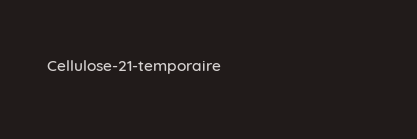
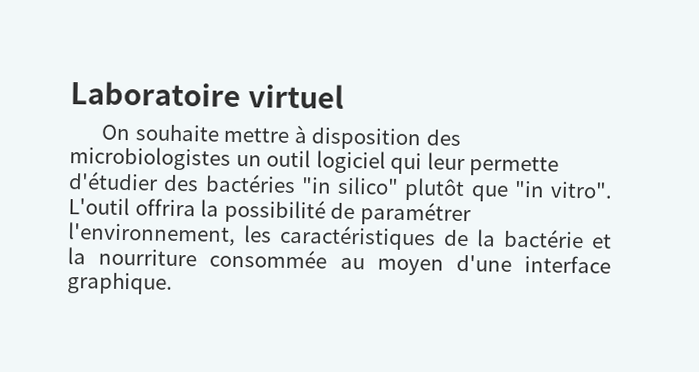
[47,60,221,74] Cellulose-21-temporaire -> [70,81,344,109] [101,124,462,151] [69,146,560,177] [68,171,613,202] [68,197,471,227] [67,222,612,251] [67,247,612,276] [67,272,173,295] Laboratoire virtuel // On souhaite mettre à disposition des microbiologistes un outil logiciel qui leur permette d'étudier des bactéries "in silico" plutôt que "in vitro". L'outil offrira la possibilité de paramétrer l'environnement, les caractéristiques de la bactérie et la nourriture consommée au moyen d'une interface graphique.

